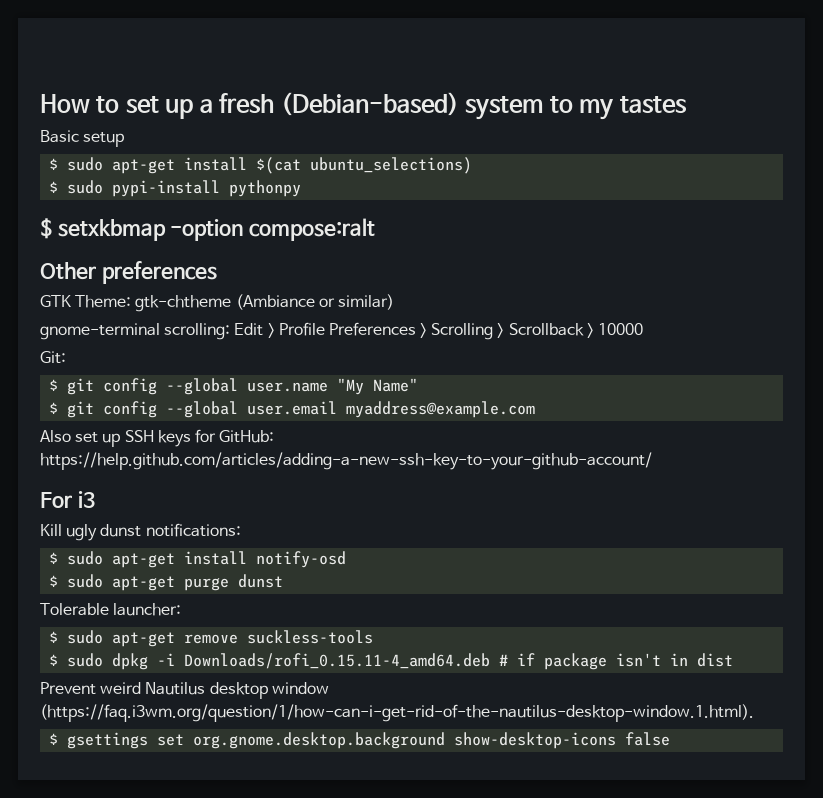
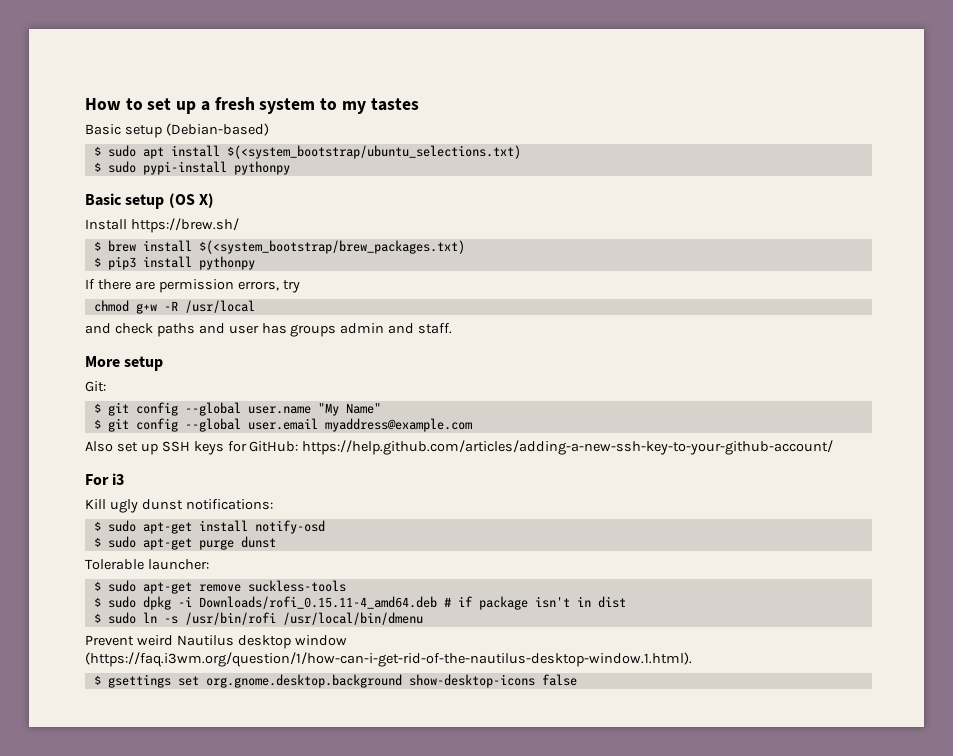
[280,92,459,116] (Debian-based) -> (255, 103) none
[49,157,473,174] // $ sudo apt-get install $(cat ubuntu_selections) -> [165,123,269,136] [93,145,521,159] (Debian-based) // $ sudo apt install $(<system_bootstrap/ubuntu_selections.txt)
[40,218,376,241] [40,261,217,284] [40,294,394,312] [40,322,644,340] $ setxkbmap -option compose:ralt // Other preferences // GTK Theme: gtk-chtheme (Ambiance or similar) // gnome-terminal scrolling: Edit > Profile Preferences > Scrolling > Scrollback > 10000 -> [85,193,214,209] [85,218,239,233] [93,240,465,254] [93,256,255,270] [85,279,300,293] [93,300,255,314] [85,323,453,337] [85,356,164,371] Basic setup (OS X) // Install https://brew.sh/ // $ brew install $(<system_bootstrap/brew_packages.txt) // $ pip3 install pythonpy // If there are permission errors, try // chmod g+w -R /usr/local // and check paths and user has groups admin and staff. // More setup
(734, 660) none -> [93,612,423,625] // $ sudo ln -s /usr/bin/rofi /usr/local/bin/dmenu

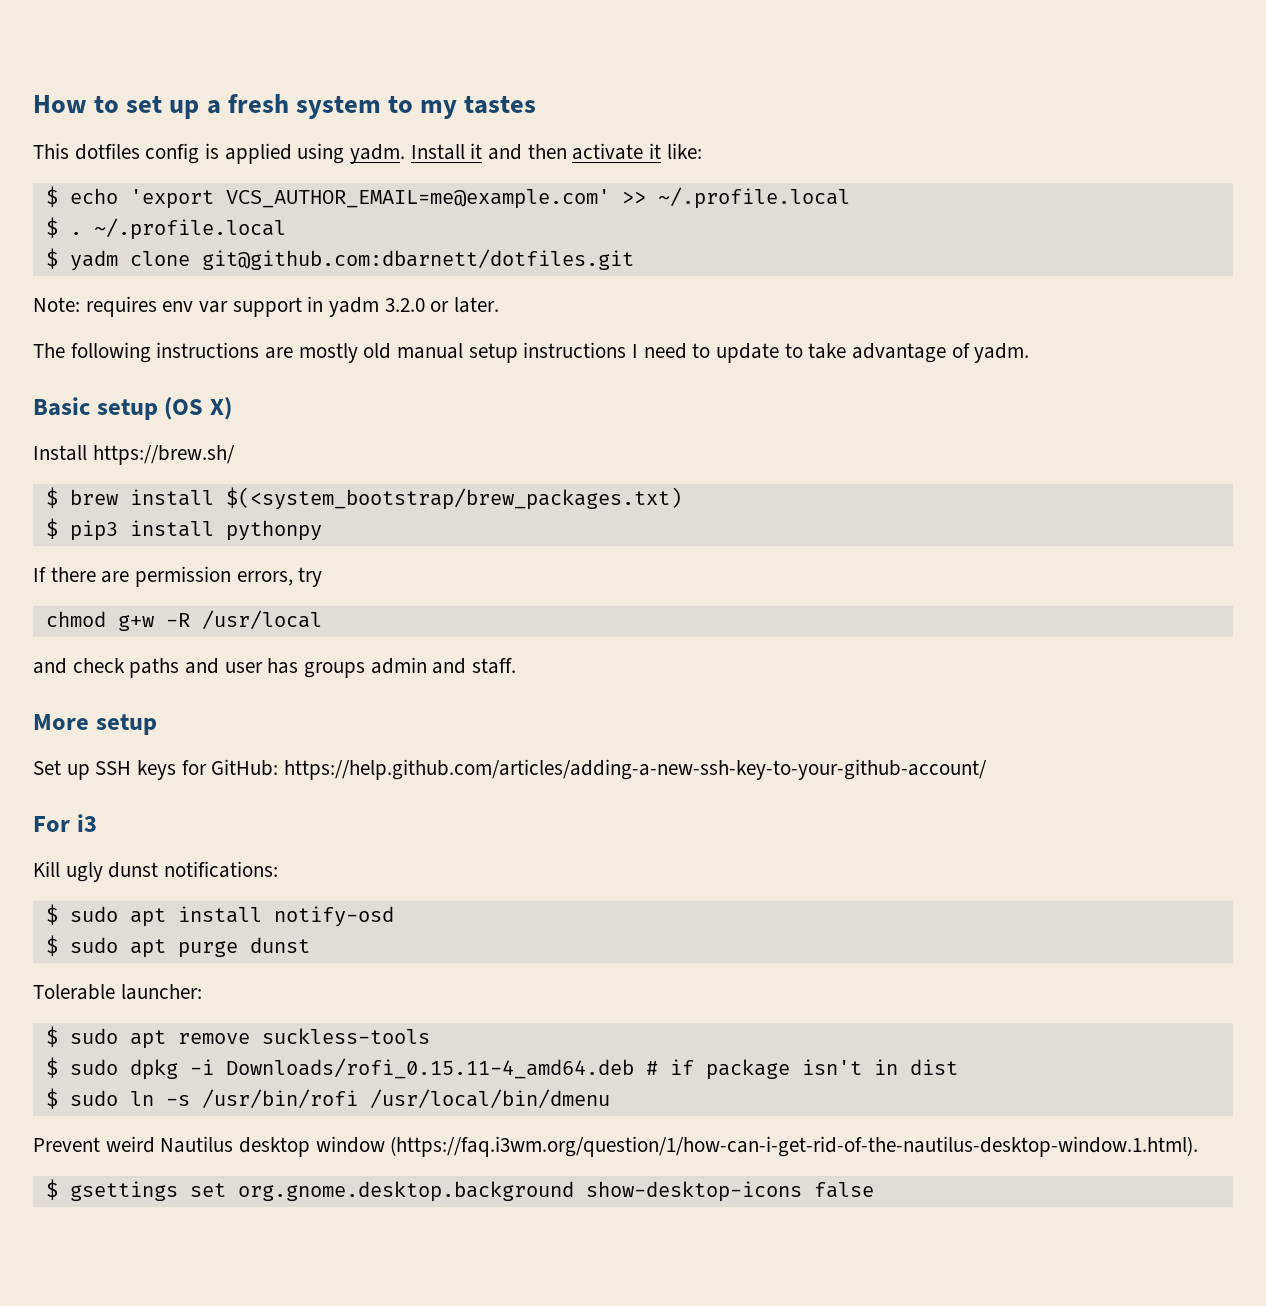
[85,123,269,138] [93,145,521,159] [93,161,290,175] Basic setup (Debian-based) // $ sudo apt install $(<system_bootstrap/ubuntu_selections.txt) // $ sudo pypi-install pythonpy -> [33,143,702,164] [45,186,850,209] [45,217,286,240] [45,248,634,271] [33,296,500,317] [33,342,1030,363] This dotfiles config is applied using yadm. Install it and then activate it like: // $ echo 'export VCS_AUTHOR_EMAIL=me@example.com' >> ~/.profile.local // $ . ~/.profile.local // $ yadm clone git@github.com:dbarnett/dotfiles.git // Note: requires env var support in yadm 3.2.0 or later. // The following instructions are mostly old manual setup instructions I need to update to take advantage of yadm.
[85,381,106,392] [93,402,381,416] [93,418,472,432] [85,441,138,452] Git: // $ git config --global user.name "My Name" // $ git config --global user.email myaddress@example.com // Also set -> [33,760,61,775] Set
[142,522,192,534] apt-get -> [129,908,166,927] apt
[142,538,192,550] apt-get -> [129,939,166,958] apt
[142,582,192,594] apt-get -> [129,1030,166,1049] apt

